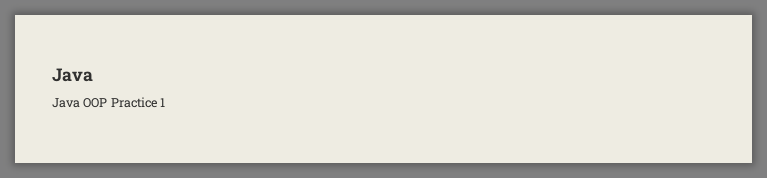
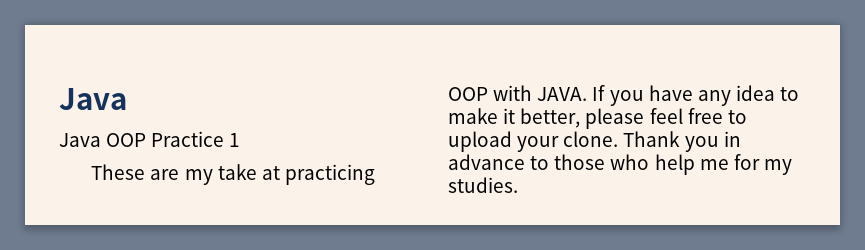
(166, 102) none -> [91,164,375,185] [448,85,800,106] [448,108,747,129] [448,131,741,152] [448,154,792,175] [448,177,518,193] // These are my take at practicing OOP with JAVA. If you have any idea to make it better, please feel free to upload your clone. Thank you in advance to those who help me for my studies.

